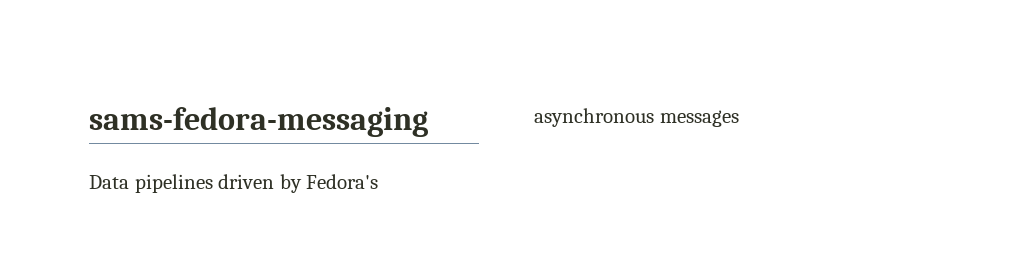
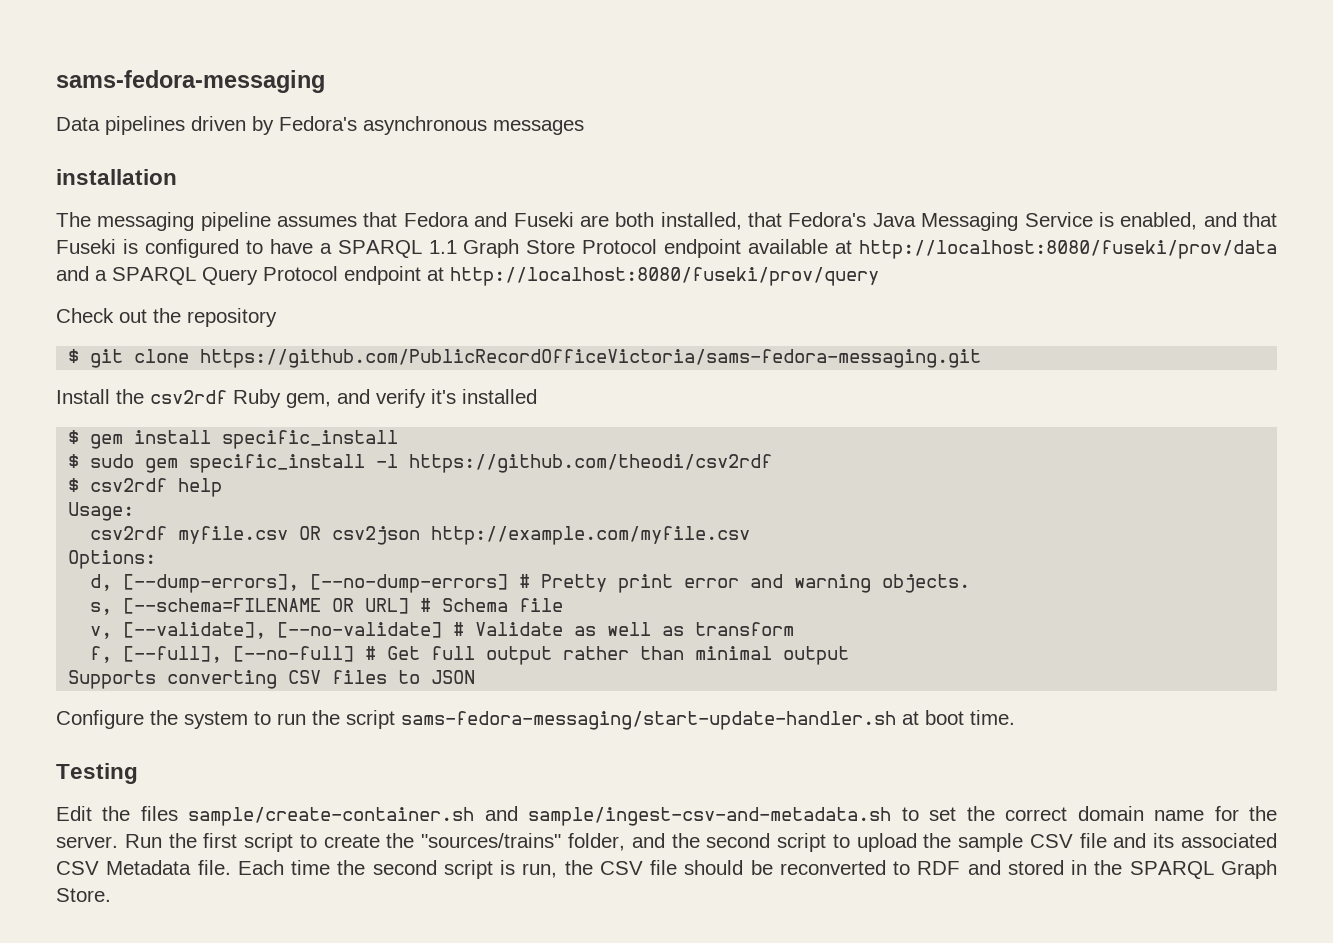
(739, 118) none -> [56,169,177,185] [56,212,1278,231] [56,239,1277,259] [56,266,879,286] [56,308,277,327] [68,349,982,368] [56,389,537,408] [68,430,399,449] [68,454,773,473] [68,478,223,497] [68,502,135,521] [90,526,751,545] [68,550,157,569] [90,574,971,593] [90,598,564,615] [90,622,795,639] [90,646,850,665] [68,670,476,689] [56,710,1015,730] [56,763,138,784] [56,806,1278,826] [56,833,1277,852] [56,860,1277,879] [56,888,111,902] // installation // The messaging pipeline assumes that Fedora and Fuseki are both installed, that Fedora's Java Messaging Service is enabled, and that Fuseki is configured to have a SPARQL 1.1 Graph Store Protocol endpoint available at http://localhost:8080/fuseki/prov/data and a SPARQL Query Protocol endpoint at http://localhost:8080/fuseki/prov/query // Check out the repository // $ git clone https://github.com/PublicRecordOfficeVictoria/sams-fedora-messaging.git // Install the csv2rdf Ruby gem, and verify it's installed // $ gem install specific_install // $ sudo gem specific_install -l https://github.com/theodi/csv2rdf // $ csv2rdf help // Usage: // csv2rdf myfile.csv OR csv2json http://example.com/myfile.csv // Options: // d, [--dump-errors], [--no-dump-errors] # Pretty print error and warning objects. // s, [--schema=FILENAME OR URL] # Schema file // v, [--validate], [--no-validate] # Validate as well as transform // f, [--full], [--no-full] # Get full output rather than minimal output // Supports converting CSV files to JSON // Configure the system to run the script sams-fedora-messaging/start-update-handler.sh at boot time. // Testing // Edit the files sample/create-container.sh and sample/ingest-csv-and-metadata.sh to set the correct domain name for the server. Run the first script to create the "sources/trains" folder, and the second script to upload the sample CSV file and its associated CSV Metadata file. Each time the second script is run, the CSV file should be reconverted to RDF and stored in the SPARQL Graph Store.

